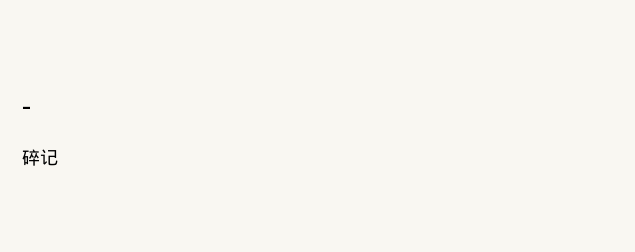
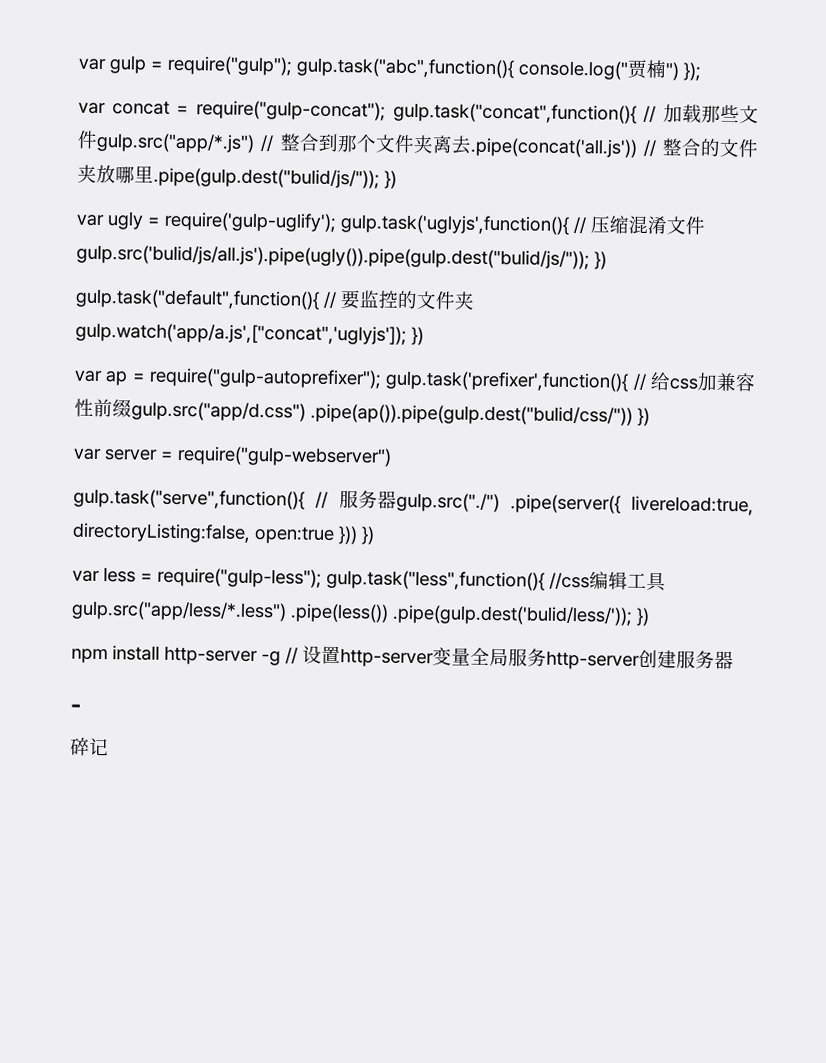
(22, 110) none -> [78,55,701,81] [78,100,759,124] [77,130,759,158] [77,164,397,189] [76,211,706,235] [76,244,607,270] [75,288,475,310] [75,322,424,346] [74,367,756,392] [74,398,650,427] [73,445,392,467] [73,488,754,516] [72,522,375,545] [72,567,667,592] [71,600,650,627] [71,645,734,670] var gulp = require("gulp"); gulp.task("abc",function(){ console.log("贾楠") }); // var concat = require("gulp-concat"); gulp.task("concat",function(){ // 加载那些文件gulp.src("app/*.js") // 整合到那个文件夹离去.pipe(concat('all.js')) // 整合的文件夹放哪里.pipe(gulp.dest("bulid/js/")); }) // var ugly = require('gulp-uglify'); gulp.task('uglyjs',function(){ // 压缩混淆文件gulp.src('bulid/js/all.js').pipe(ugly()).pipe(gulp.dest("bulid/js/")); }) // gulp.task("default",function(){ // 要监控的文件夹gulp.watch('app/a.js',["concat",'uglyjs']); }) // var ap = require("gulp-autoprefixer"); gulp.task('prefixer',function(){ // 给css加兼容性前缀gulp.src("app/d.css") .pipe(ap()).pipe(gulp.dest("bulid/css/")) }) // var server = require("gulp-webserver") // gulp.task("serve",function(){ // 服务器gulp.src("./") .pipe(server({ livereload:true, directoryListing:false, open:true })) }) // var less = require("gulp-less"); gulp.task("less",function(){ //css编辑工具gulp.src("app/less/*.less") .pipe(less()) .pipe(gulp.dest('bulid/less/')); }) // npm install http-server -g // 设置http-server变量全局服务http-server创建服务器 //

